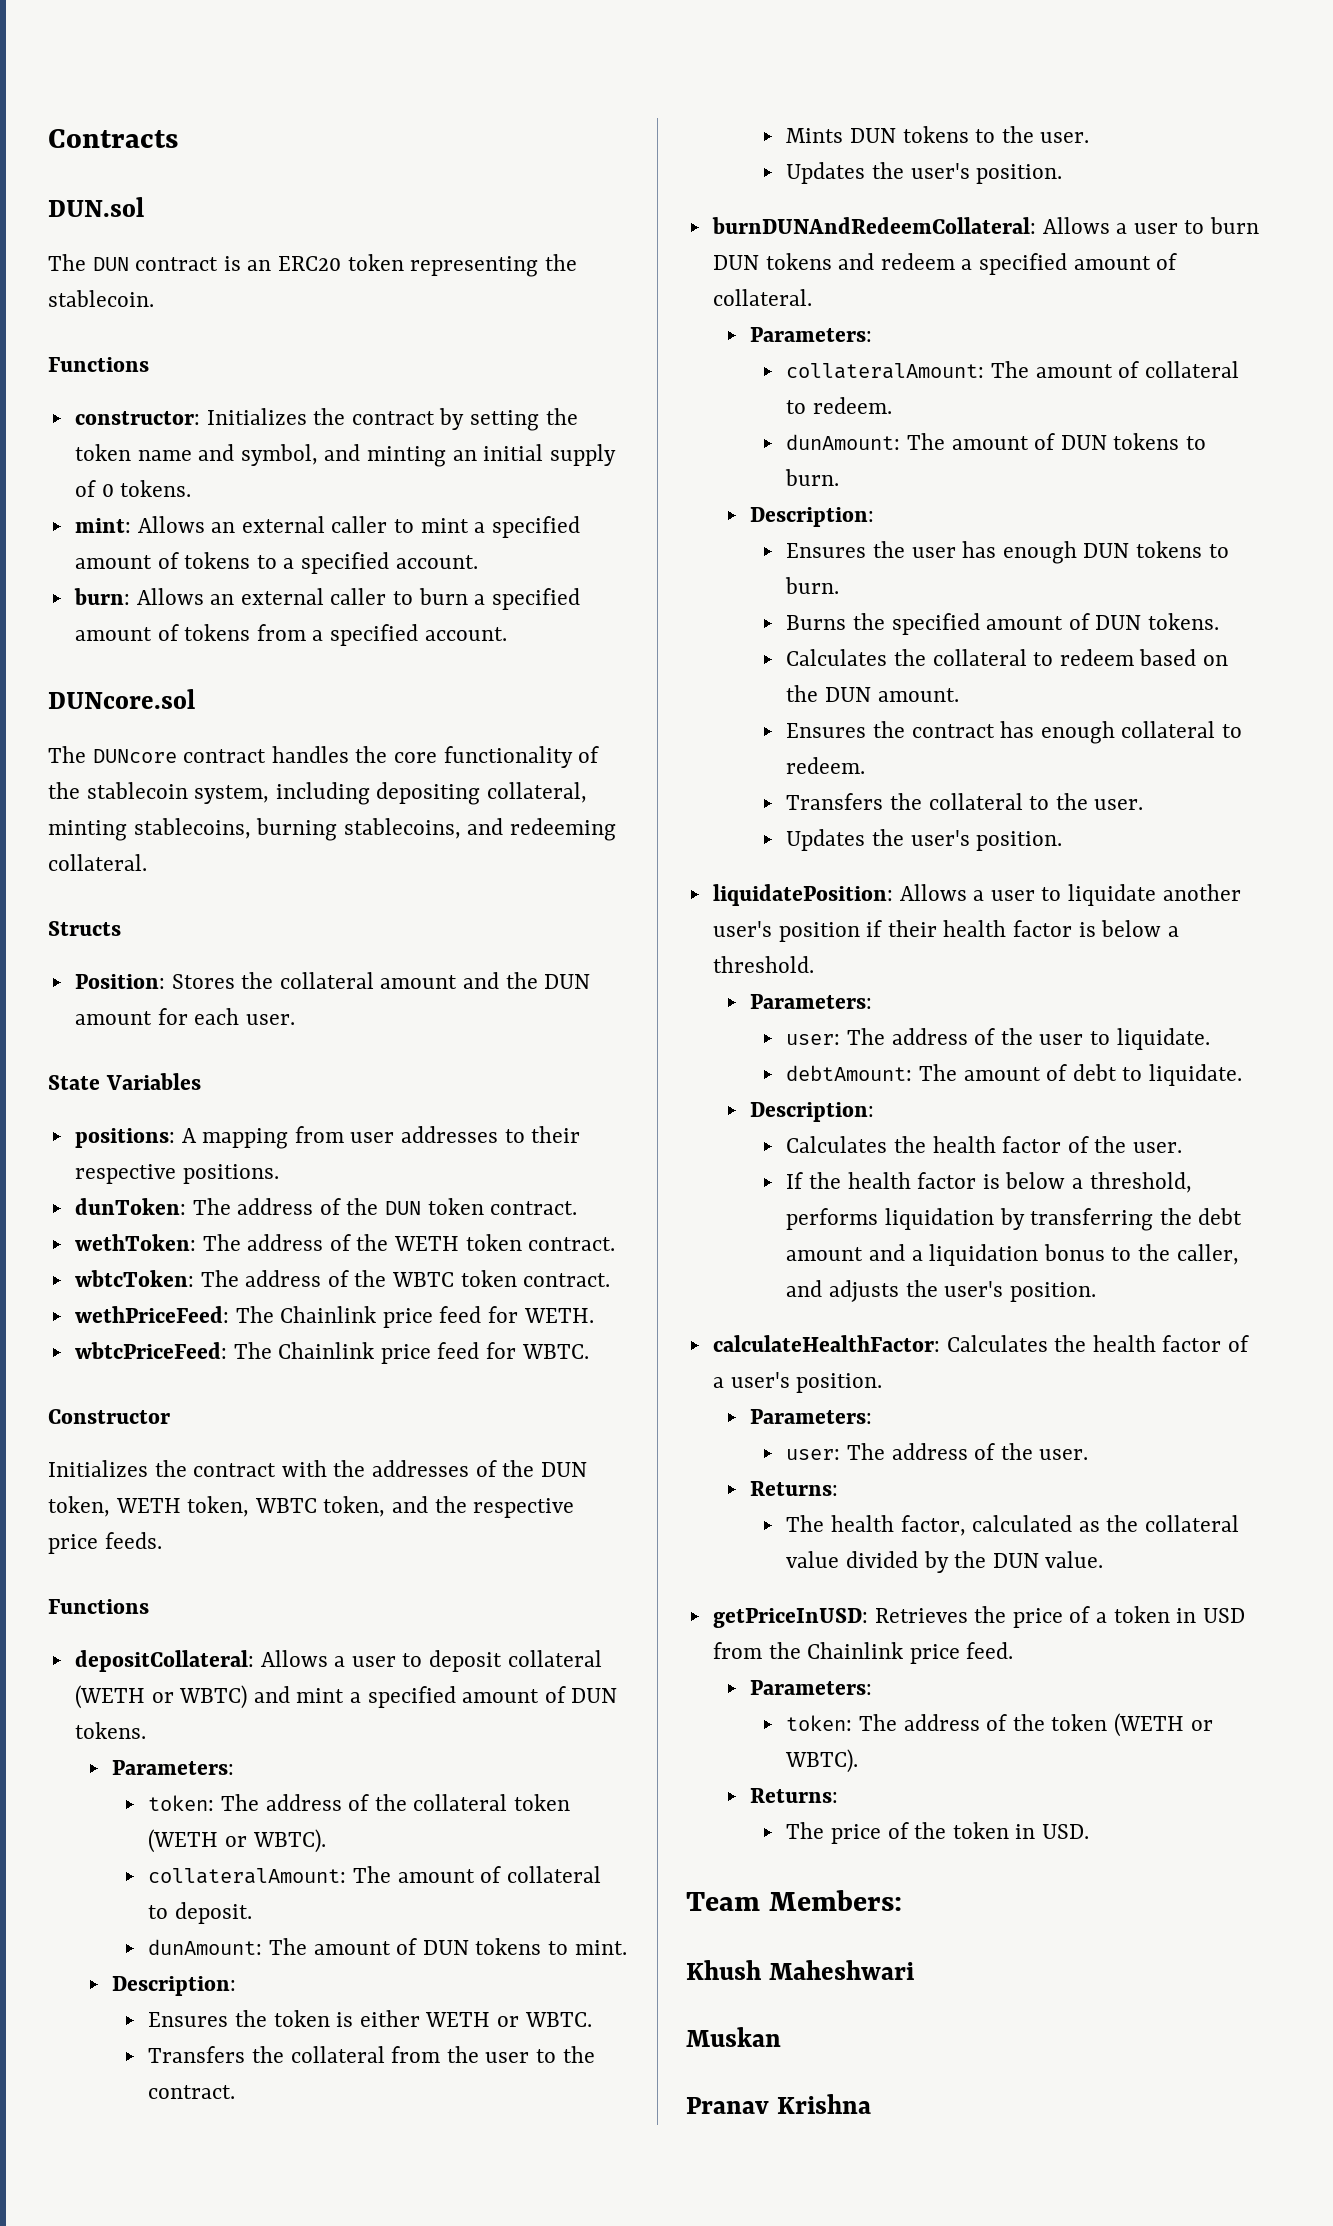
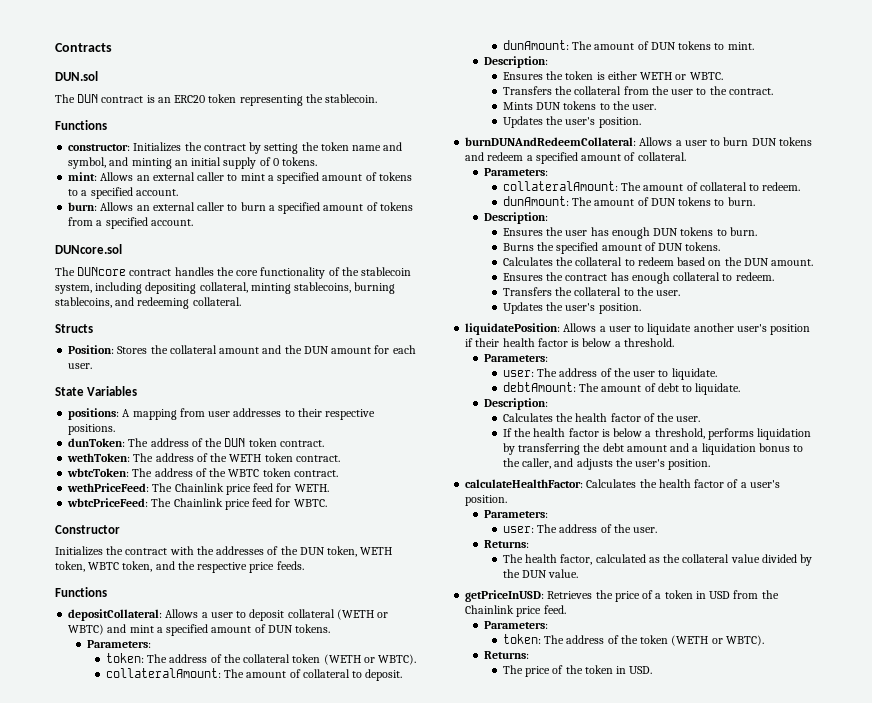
[686,1890,902,1911] [686,1960,914,1980] [686,2027,781,2047] [686,2094,871,2114] // Team Members: // Khush Maheshwari // Muskan // Pranav Krishna -> (653, 670) none

